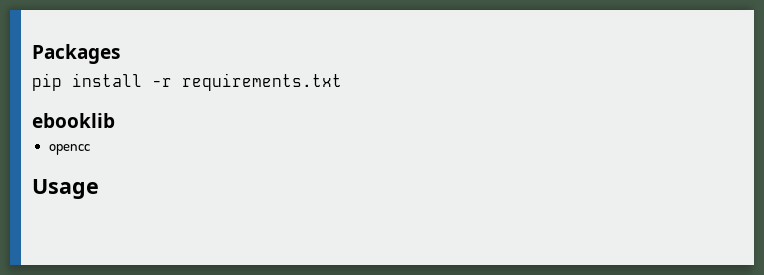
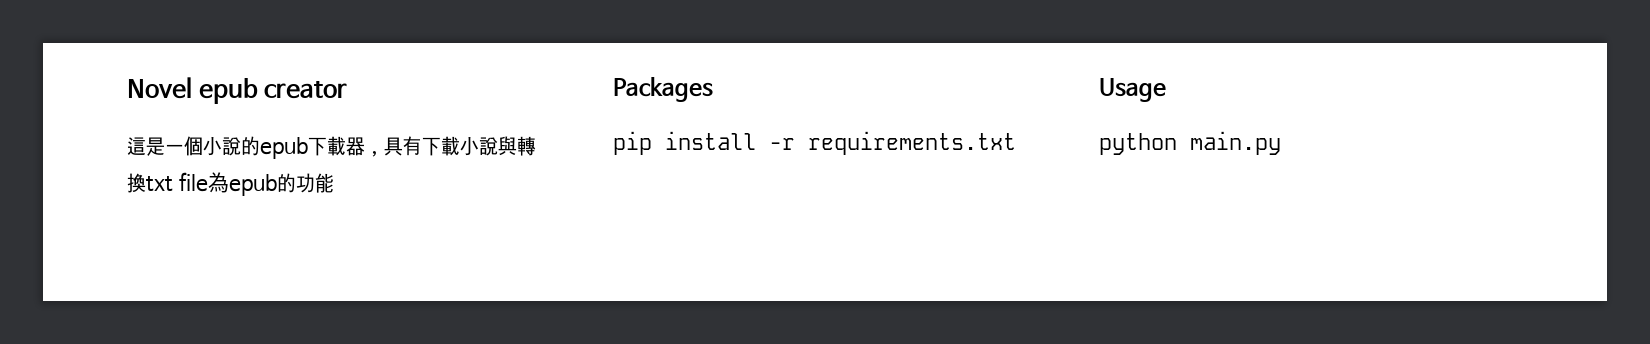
(32, 54) none -> [127,77,348,104] [127,136,536,159] [127,172,334,196] Novel epub creator // 這是一個小說的epub下載器，具有下載小說與轉換txt file為epub的功能 //
[32,113,115,128] [48,144,90,155] [32,179,99,199] ebooklib // opencc // Usage -> [1099,78,1166,102] [1099,131,1281,155] Usage // python main.py

